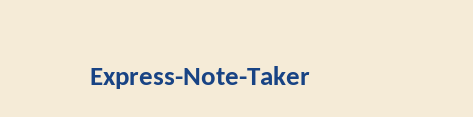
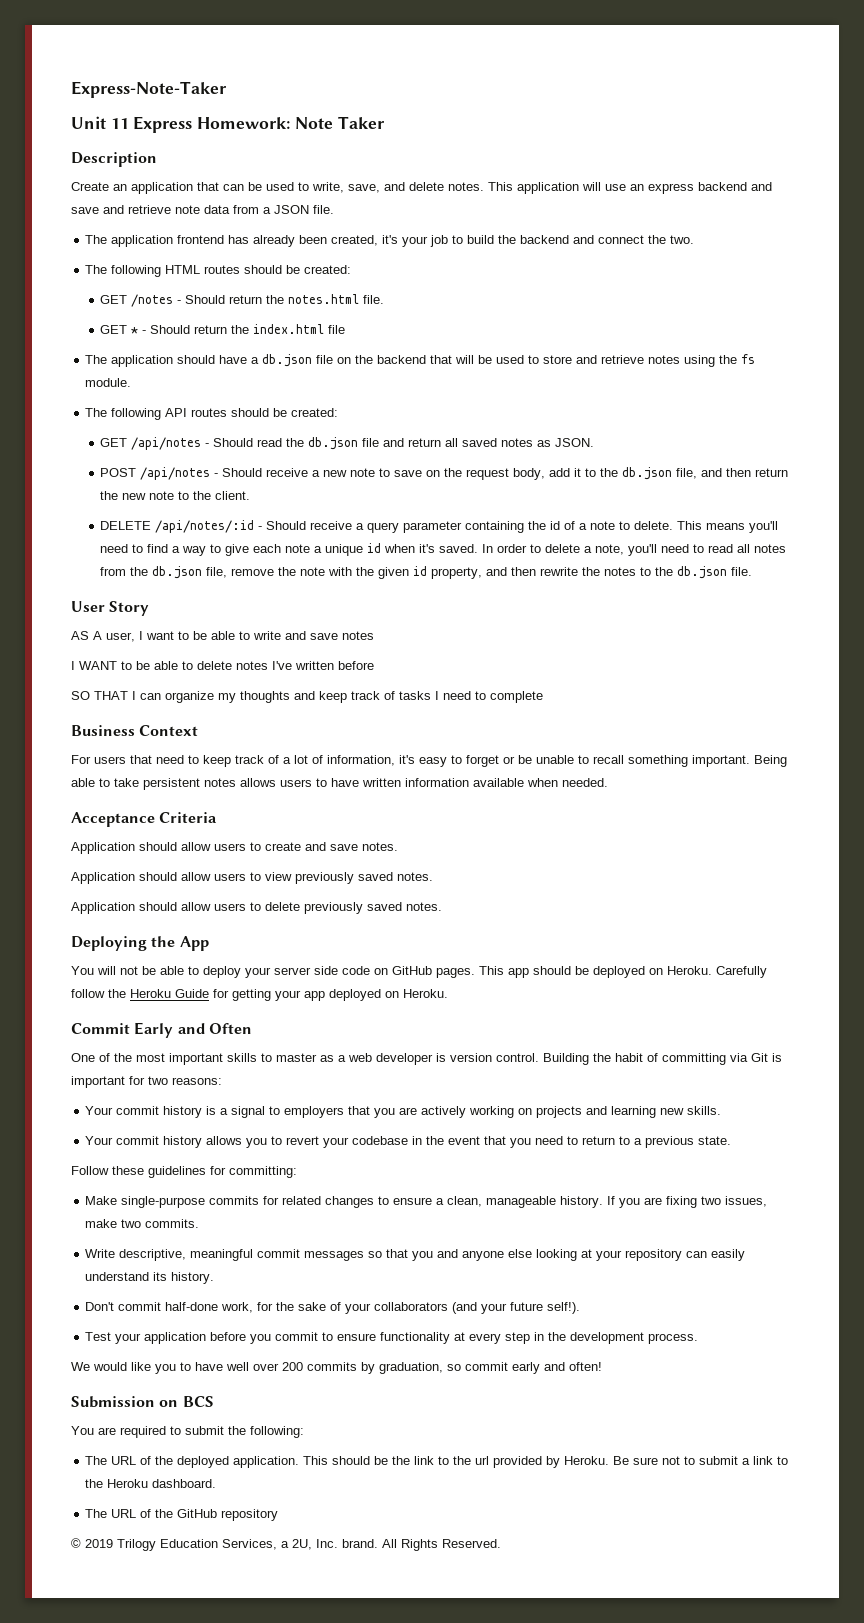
(310, 77) none -> [71,116,385,133] [71,152,157,167] [71,182,772,194] [71,205,334,214] [85,235,695,247] [85,265,352,277] [100,294,385,307] [100,324,346,334] [85,354,756,367] [85,378,132,387] [85,408,339,420] [100,437,595,450] [100,467,789,480] [100,491,251,500] [100,520,779,533] [100,543,787,556] [100,566,753,579] [71,601,150,616] [71,631,374,642] [71,661,374,670] [71,691,543,703] [71,725,199,736] [71,755,787,767] [71,778,608,790] [71,812,218,827] [71,842,398,854] [71,872,433,884] [71,902,442,914] [71,936,209,951] [71,966,767,978] [71,989,448,1001] [71,1022,252,1038] [71,1053,782,1065] [71,1076,222,1088] [85,1106,722,1118] [85,1136,732,1148] [71,1166,297,1178] [85,1196,768,1208] [85,1219,200,1228] [85,1249,746,1261] [85,1272,215,1284] [85,1302,581,1314] [85,1332,699,1344] [71,1362,602,1374] [71,1396,214,1408] [71,1426,304,1438] [85,1456,789,1468] [85,1479,217,1488] [85,1509,279,1521] [71,1538,501,1551] // Unit 11 Express Homework: Note Taker // Description // Create an application that can be used to write, save, and delete notes. This application will use an express backend and save and retrieve note data from a JSON file. // The application frontend has already been created, it's your job to build the backend and connect the two. // The following HTML routes should be created: // GET /notes - Should return the notes.html file. // GET * - Should return the index.html file // The application should have a db.json file on the backend that will be used to store and retrieve notes using the fs module. // The following API routes should be created: // GET /api/notes - Should read the db.json file and return all saved notes as JSON. // POST /api/notes - Should receive a new note to save on the request body, add it to the db.json file, and then return the new note to the client. // DELETE /api/notes/:id - Should receive a query parameter containing the id of a note to delete. This means you'll need to find a way to give each note a unique id when it's saved. In order to delete a note, you'll need to read all notes from the db.json file, remove the note with the given id property, and then rewrite the notes to the db.json file. // User Story // AS A user, I want to be able to write and save notes // I WANT to be able to delete notes I've written before // SO THAT I can organize my thoughts and keep track of tasks I need to complete // Business Context // For users that need to keep track of a lot of information, it's easy to forget or be unable to recall something important. Being able to take persistent notes allows users to have written information available when needed. // Acceptance Criteria // Application should allow users to create and save notes. // Application should allow users to view previously saved notes. // Application should allow users to delete previously saved notes. // Deploying the App // You will not be able to deploy your server side code on GitHub pages. This app should be deployed on Heroku. Carefully follow the Heroku Guide for getting your app deployed on Heroku. // Commit Early and Often // One of the most important skills to master as a web developer is version control. Building the habit of committing via Git is important for two reasons: // Your commit history is a signal to employers that you are actively working on projects and learning new skills. // Your commit history allows you to revert your codebase in the event that you need to return to a previous state. // Follow these guidelines for committing: // Make single-purpose commits for related changes to ensure a clean, manageable history. If you are fixing two issues, make two commits. // Write descriptive, meaningful commit messages so that you and anyone else looking at your repository can easily understand its history. // Don't commit half-done work, for the sake of your collaborators (and your future self!). // Test your application before you commit to ensure functionality at every step in the development process. // We would like you to have well over 200 commits by graduation, so commit early and often! // Submission on BCS // You are required to submit the following: // The URL of the deployed application. This should be the link to the url provided by Heroku. Be sure not to submit a link to the Heroku dashboard. // The URL of the GitHub repository // © 2019 Trilogy Education Services, a 2U, Inc. brand. All Rights Reserved.

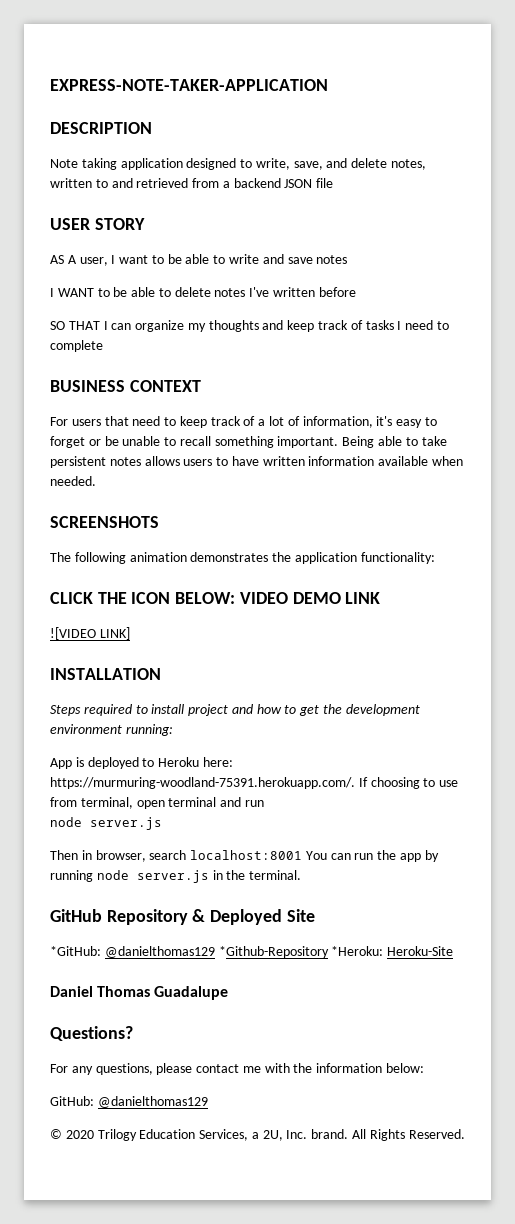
[71,81,227,98] [71,116,385,133] [71,152,157,167] [71,182,294,194] Express-Note-Taker // Unit 11 Express Homework: Note Taker // Description // Create an application that can be used -> [50,79,328,91] [50,122,152,134] [50,158,237,170] EXPRESS-NOTE-TAKER-APPLICATION // DESCRIPTION // Note taking application designed
[448,182,772,194] [71,205,334,214] [85,235,695,247] [85,265,352,277] [100,294,385,307] [100,324,346,334] [85,354,756,367] [85,378,132,387] [85,408,339,420] [100,437,595,450] [100,467,789,480] [100,491,251,500] [100,520,779,533] [100,543,787,556] [100,566,753,579] [71,601,150,616] notes. This application will use an express backend and save and retrieve note data from a JSON file. // The application frontend has already been created, it's your job to build the backend and connect the two. // The following HTML routes should be created: // GET /notes - Should return the notes.html file. // GET * - Should return the index.html file // The application should have a db.json file on the backend that will be used to store and retrieve notes using the fs module. // The following API routes should be created: // GET /api/notes - Should read the db.json file and return all saved notes as JSON. // POST /api/notes - Should receive a new note to save on the request body, add it to the db.json file, and then return the new note to the client. // DELETE /api/notes/:id - Should receive a query parameter containing the id of a note to delete. This means you'll need to find a way to give each note a unique id when it's saved. In order to delete a note, you'll need to read all notes from the db.json file, remove the note with the given id property, and then rewrite the notes to the db.json file. // User Story -> [391,159,427,170] [50,178,334,188] [50,218,145,230] notes, written to and retrieved from a backend JSON file // USER STORY
[71,725,199,736] Business Context -> [50,380,201,392] BUSINESS CONTEXT
[71,812,218,827] [71,842,398,854] [71,872,433,884] [71,902,442,914] [71,936,209,951] [71,966,767,978] [71,989,448,1001] [71,1022,252,1038] [71,1053,782,1065] [71,1076,222,1088] [85,1106,722,1118] [85,1136,732,1148] [71,1166,297,1178] [85,1196,768,1208] [85,1219,200,1228] [85,1249,746,1261] [85,1272,215,1284] [85,1302,581,1314] [85,1332,699,1344] [71,1362,602,1374] [71,1396,214,1408] [71,1426,304,1438] [85,1456,789,1468] [85,1479,217,1488] [85,1509,279,1521] Acceptance Criteria // Application should allow users to create and save notes. // Application should allow users to view previously saved notes. // Application should allow users to delete previously saved notes. // Deploying the App // You will not be able to deploy your server side code on GitHub pages. This app should be deployed on Heroku. Carefully follow the Heroku Guide for getting your app deployed on Heroku. // Commit Early and Often // One of the most important skills to master as a web developer is version control. Building the habit of committing via Git is important for two reasons: // Your commit history is a signal to employers that you are actively working on projects and learning new skills. // Your commit history allows you to revert your codebase in the event that you need to return to a previous state. // Follow these guidelines for committing: // Make single-purpose commits for related changes to ensure a clean, manageable history. If you are fixing two issues, make two commits. // Write descriptive, meaningful commit messages so that you and anyone else looking at your repository can easily understand its history. // Don't commit half-done work, for the sake of your collaborators (and your future self!). // Test your application before you commit to ensure functionality at every step in the development process. // We would like you to have well over 200 commits by graduation, so commit early and often! // Submission on BCS // You are required to submit the following: // The URL of the deployed application. This should be the link to the url provided by Heroku. Be sure not to submit a link to the Heroku dashboard. // The URL of the GitHub repository -> [50,516,159,528] [50,552,435,564] [50,592,381,604] [50,627,130,640] [50,668,161,680] [50,704,420,716] [50,724,173,736] [50,757,233,769] [50,777,459,789] [50,797,264,809] [50,817,162,830] [50,850,439,862] [50,870,302,883] [50,909,315,925] [50,946,454,958] [50,986,229,1000] [50,1026,133,1041] [50,1063,425,1075] [50,1096,208,1108] SCREENSHOTS // The following animation demonstrates the application functionality: // CLICK THE ICON BELOW: VIDEO DEMO LINK // ![VIDEO LINK] // INSTALLATION // Steps required to install project and how to get the development environment running: // App is deployed to Heroku here: https://murmuring-woodland-75391.herokuapp.com/. If choosing to use from terminal, open terminal and run // node server.js // Then in browser, search localhost:8001 You can run the app by running node server.js in the terminal. // GitHub Repository & Deployed Site // *GitHub: @danielthomas129 *Github-Repository *Heroku: Heroku-Site // Daniel Thomas Guadalupe // Questions? // For any questions, please contact me with the information below: // GitHub: @danielthomas129
[85,1539,113,1548] 2019 -> [65,1130,94,1139] 2020

